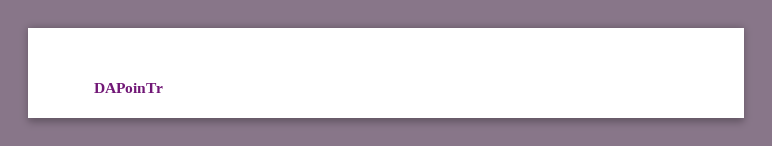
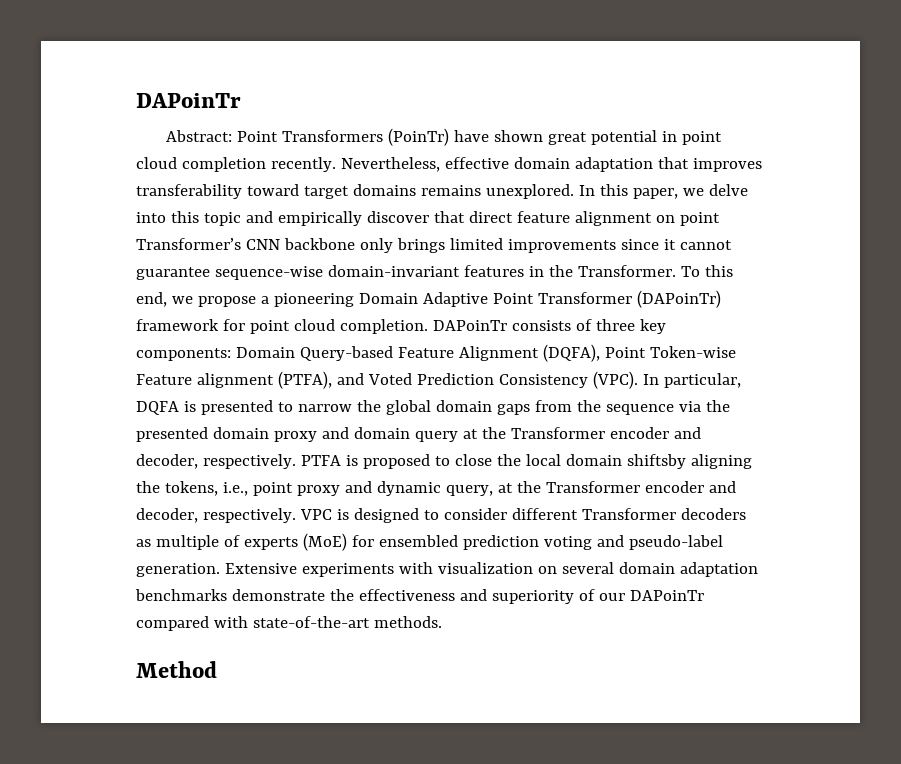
[94,83,163,93] DAPoinTr -> [136,93,241,108] [165,128,722,146] [136,157,762,172] [136,184,748,199] [136,211,720,226] [136,238,732,253] [136,265,733,280] [136,290,721,308] [136,319,666,334] [136,344,736,362] [136,371,741,389] [136,400,730,415] [136,427,701,442] [136,454,752,469] [136,481,736,496] [136,508,746,523] [136,533,723,551] [136,562,758,577] [135,589,704,604] [136,616,442,631] [136,661,217,678] DAPoinTr // Abstract: Point Transformers (PoinTr) have shown great potential in point cloud completion recently. Nevertheless, effective domain adaptation that improves transferability toward target domains remains unexplored. In this paper, we delve into this topic and empirically discover that direct feature alignment on point Transformer’s CNN backbone only brings limited improvements since it cannot guarantee sequence-wise domain-invariant features in the Transformer. To this end, we propose a pioneering Domain Adaptive Point Transformer (DAPoinTr) framework for point cloud completion. DAPoinTr consists of three key components: Domain Query-based Feature Alignment (DQFA), Point Token-wise Feature alignment (PTFA), and Voted Prediction Consistency (VPC). In particular, DQFA is presented to narrow the global domain gaps from the sequence via the presented domain proxy and domain query at the Transformer encoder and decoder, respectively. PTFA is proposed to close the local domain shiftsby aligning the tokens, i.e., point proxy and dynamic query, at the Transformer encoder and decoder, respectively. VPC is designed to consider different Transformer decoders as multiple of experts (MoE) for ensembled prediction voting and pseudo-label generation. Extensive experiments with visualization on several domain adaptation benchmarks demonstrate the effectiveness and superiority of our DAPoinTr compared with state-of-the-art methods. // Method

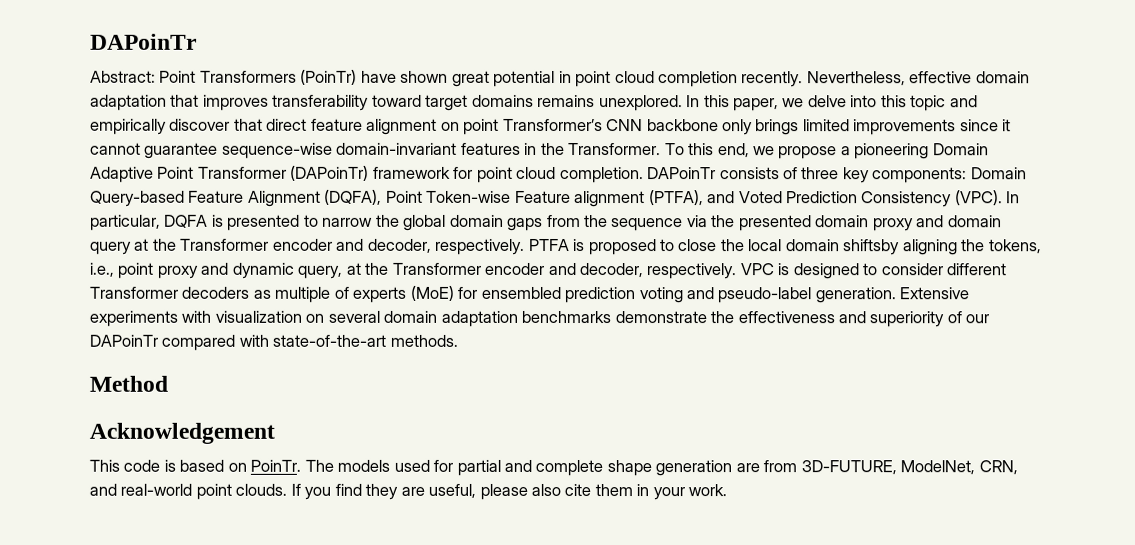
(217, 669) none -> [89,422,275,444] [89,459,1018,477] [89,483,728,501] // Acknowledgement // This code is based on PoinTr. The models used for partial and complete shape generation are from 3D-FUTURE, ModelNet, CRN, and real-world point clouds. If you find they are useful, please also cite them in your work.

